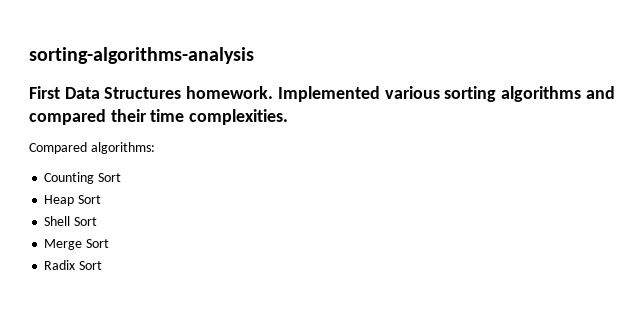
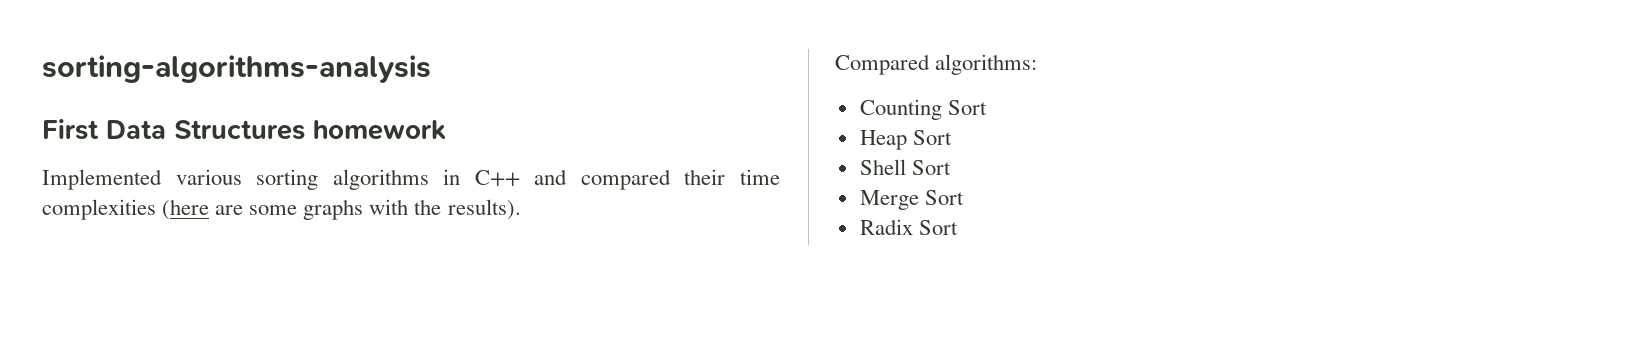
[186,86,274,99] homework. -> [313,120,446,140] homework //
(582, 94) none -> [443,169,520,186] in C++
[189,109,289,125] complexities. -> [42,199,521,220] complexities (here are some graphs with the results).

